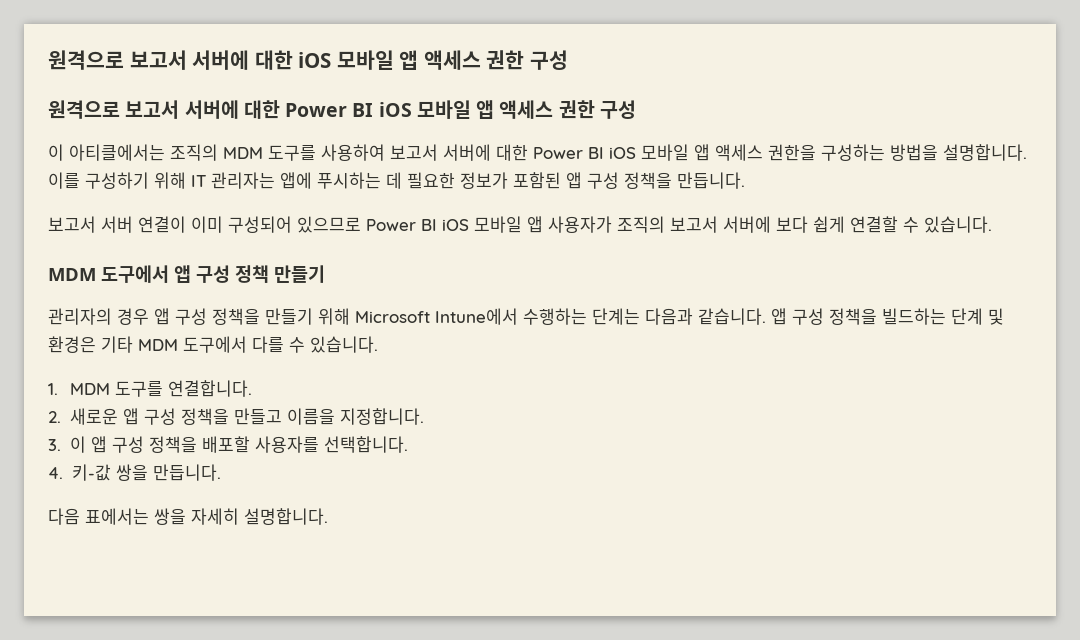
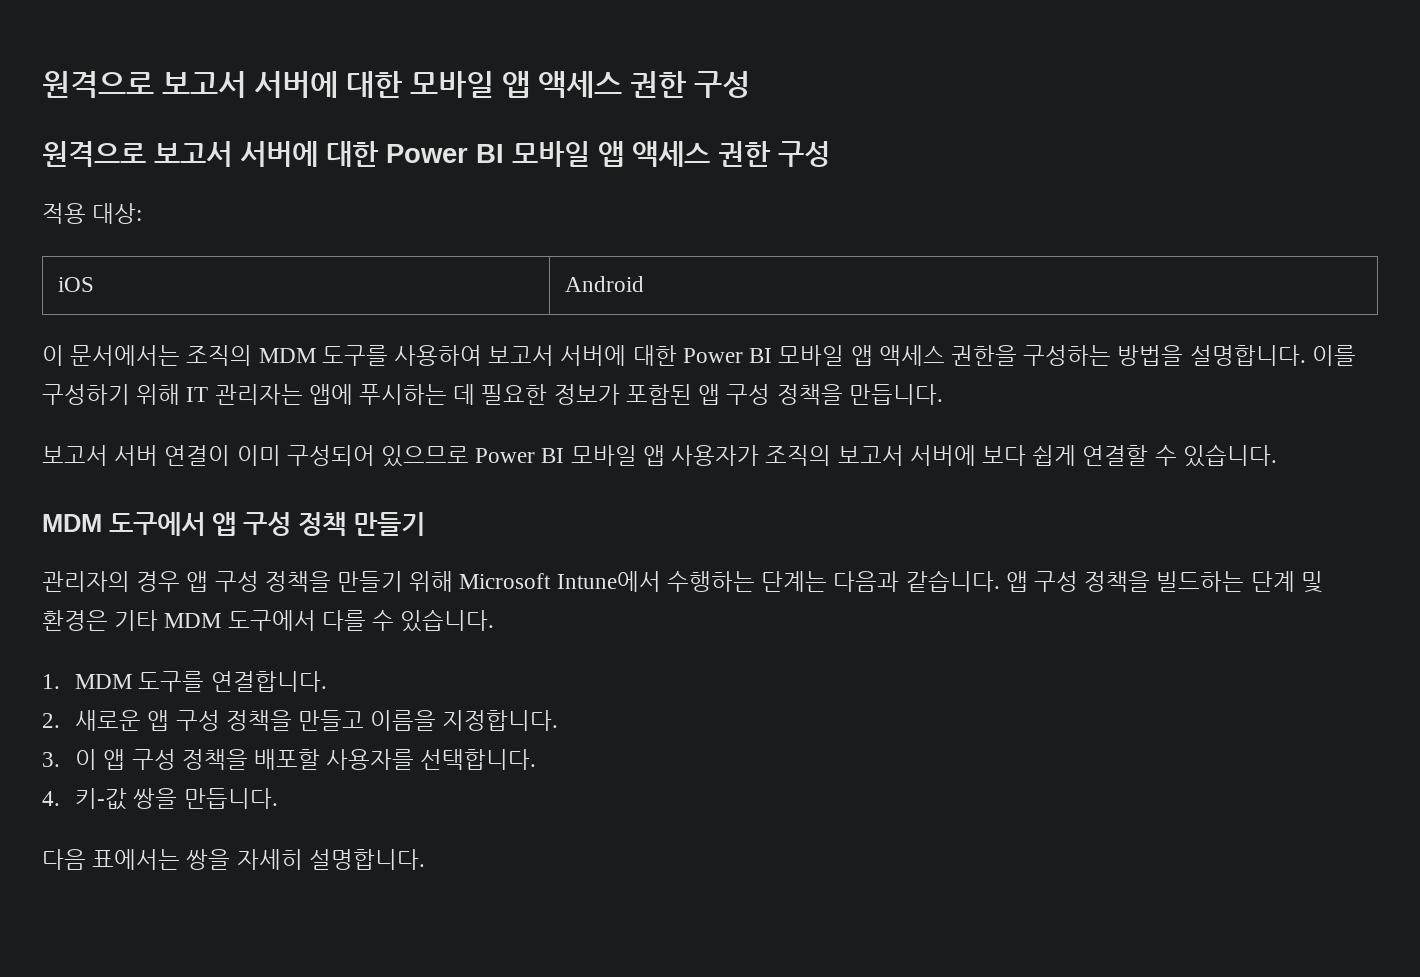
[48,50,332,70] 원격으로 보고서 서버에 대한 iOS -> [42,71,402,98] 원격으로 보고서 서버에 대한
[378,100,636,119] [48,144,165,161] iOS 모바일 앱 액세스 권한 구성 // 이 아티클에서는 -> [512,141,830,167] [42,203,143,224] [57,277,94,292] [564,276,644,292] [42,345,181,366] 모바일 앱 액세스 권한 구성 // 적용 대상: // iOS | Android // 이 문서에서는
[609,147,636,159] iOS -> (773, 355) none
[442,219,469,231] iOS -> (565, 455) none

